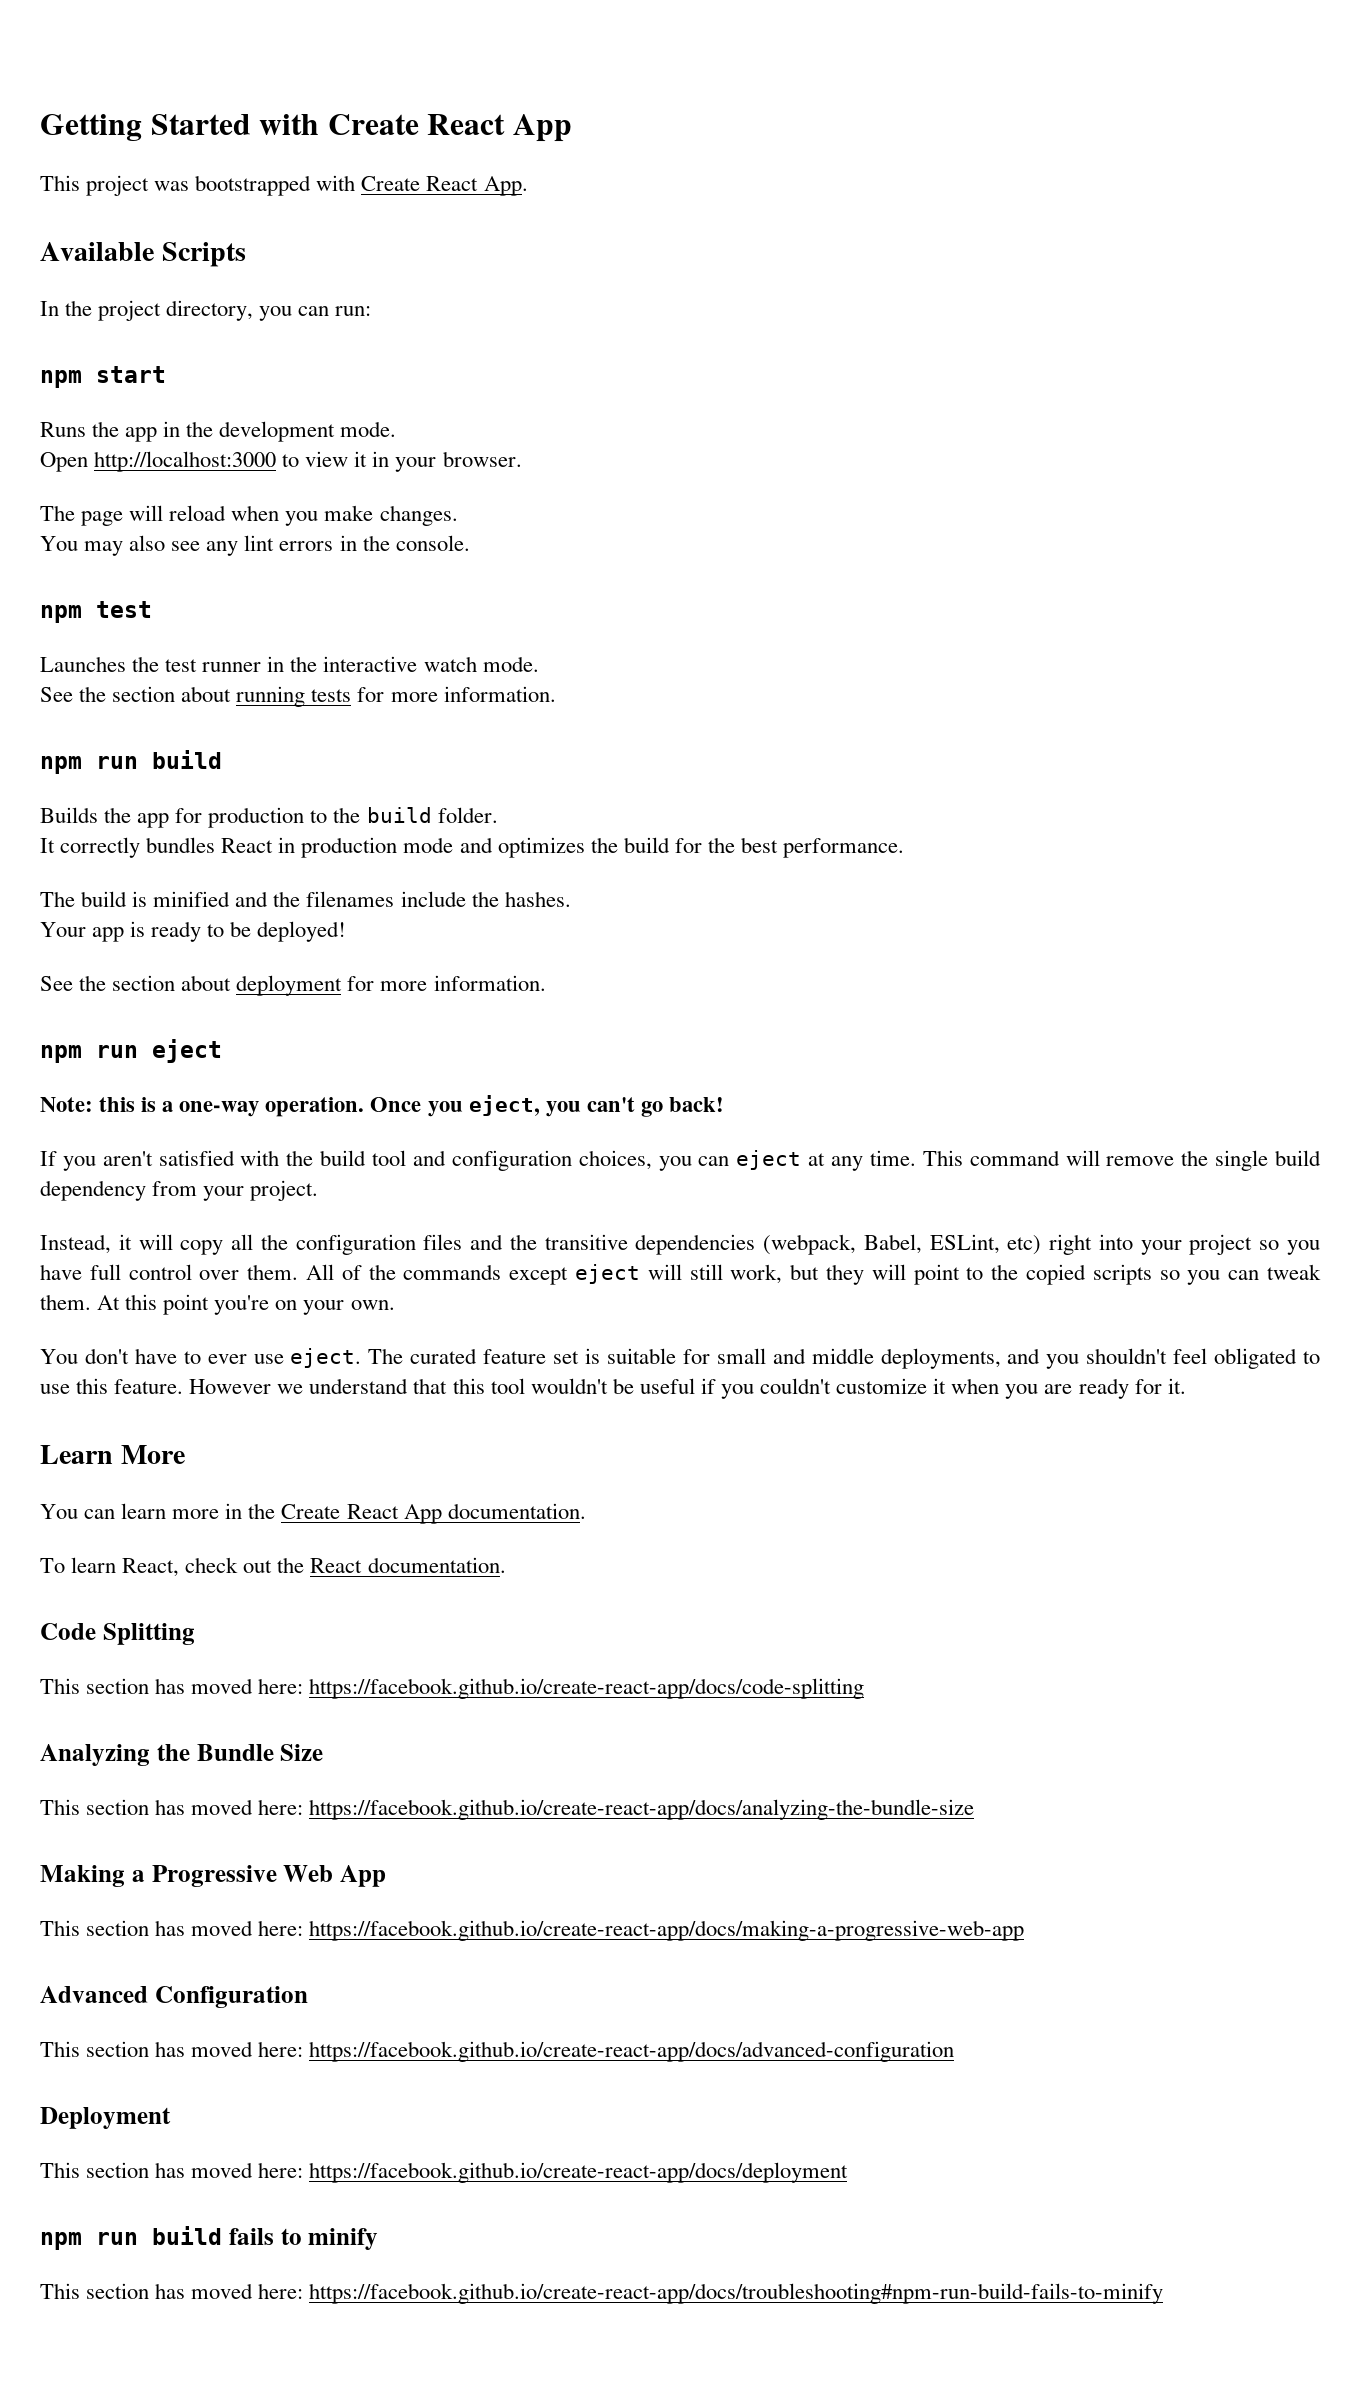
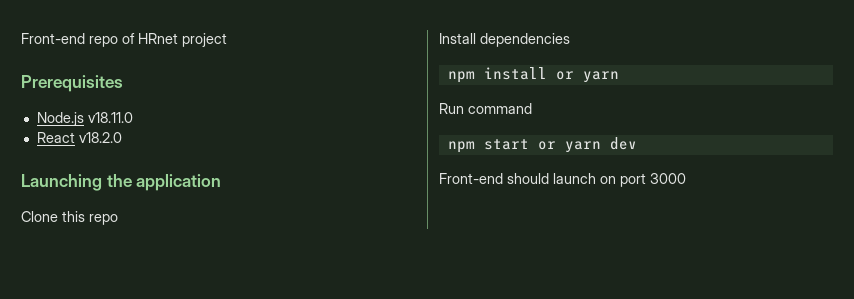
[40,114,572,142] [40,175,528,196] [40,242,246,267] [40,300,372,321] [40,366,166,388] [40,421,397,442] [40,451,522,472] [40,505,458,526] [40,535,470,556] [40,601,152,623] [40,656,539,672] [40,686,556,707] [40,750,222,774] [40,807,498,828] [40,837,905,858] [40,891,571,907] [40,921,347,942] [40,975,546,996] [40,1039,222,1063] [40,1095,724,1117] [40,1150,1321,1171] [40,1180,319,1201] [40,1234,1321,1255] [40,1264,1321,1285] [40,1294,395,1315] [40,1348,1320,1369] [40,1378,1186,1399] [40,1445,185,1464] [40,1503,586,1524] [40,1557,506,1577] [40,1623,195,1645] [40,1678,865,1699] [40,1744,324,1766] [40,1799,975,1820] [40,1865,386,1887] [40,1920,1025,1941] [40,1986,308,2008] [40,2041,955,2062] [40,2107,171,2129] [40,2162,849,2183] [40,2226,379,2250] [40,2283,1164,2304] Getting Started with Create React App // This project was bootstrapped with Create React App. // Available Scripts // In the project directory, you can run: // npm start // Runs the app in the development mode. // Open http://localhost:3000 to view it in your browser. // The page will reload when you make changes. // You may also see any lint errors in the console. // npm test // Launches the test runner in the interactive watch mode. // See the section about running tests for more information. // npm run build // Builds the app for production to the build folder. // It correctly bundles React in production mode and optimizes the build for the best performance. // The build is minified and the filenames include the hashes. // Your app is ready to be deployed! // See the section about deployment for more information. // npm run eject // Note: this is a one-way operation. Once you eject, you can't go back! // If you aren't satisfied with the build tool and configuration choices, you can eject at any time. This command will remove the single build dependency from your project. // Instead, it will copy all the configuration files and the transitive dependencies (webpack, Babel, ESLint, etc) right into your project so you have full control over them. All of the commands except eject will still work, but they will point to the copied scripts so you can tweak them. At this point you're on your own. // You don't have to ever use eject. The curated feature set is suitable for small and middle deployments, and you shouldn't feel obligated to use this feature. However we understand that this tool wouldn't be useful if you couldn't customize it when you are ready for it. // Learn More // You can learn more in the Create React App documentation. // To learn React, check out the React documentation. // Code Splitting // This section has moved here: https://facebook.github.io/create-react-app/docs/code-splitting // Analyzing the Bundle Size // This section has moved here: https://facebook.github.io/create-react-app/docs/analyzing-the-bundle-size // Making a Progressive Web App // This section has moved here: https://facebook.github.io/create-react-app/docs/making-a-progressive-web-app // Advanced Configuration // This section has moved here: https://facebook.github.io/create-react-app/docs/advanced-configuration // Deployment // This section has moved here: https://facebook.github.io/create-react-app/docs/deployment // npm run build fails to minify // This section has moved here: https://facebook.github.io/create-react-app/docs/troubleshooting#npm-run-build-fails-to-minify -> [21,33,227,47] [21,75,123,92] [36,112,133,126] [36,132,122,143] [21,174,222,191] [21,211,118,225] [439,33,570,47] [447,67,619,83] [439,103,532,114] [447,137,637,153] [439,173,686,187] Front-end repo of HRnet project // Prerequisites // Node.js v18.11.0 // React v18.2.0 // Launching the application // Clone this repo // Install dependencies // npm install or yarn // Run command // npm start or yarn dev // Front-end should launch on port 3000

